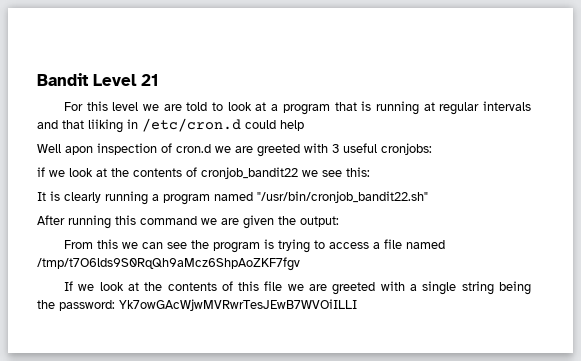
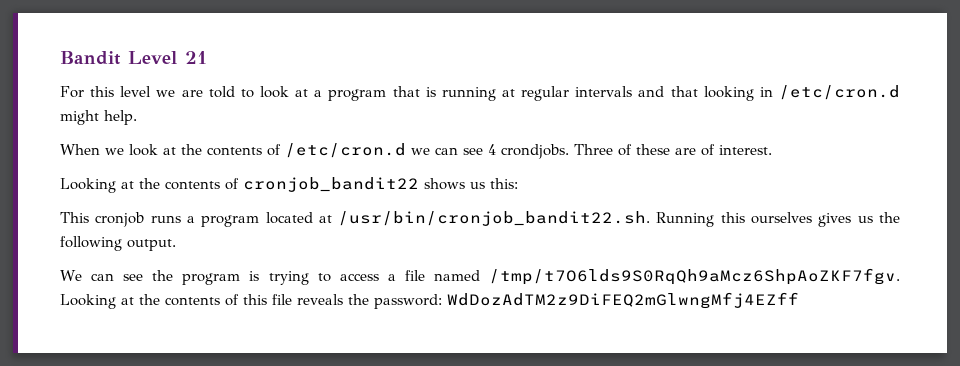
[88,119,123,133] liiking -> [703,86,754,101] looking
[245,120,304,131] [37,143,432,157] [37,167,370,179] [37,191,428,205] [37,215,339,229] [63,239,138,249] could help // Well apon inspection of cron.d we are greeted with 3 useful cronjobs: // if we look at the contents of cronjob_bandit22 we see this: // It is clearly running a program named "/usr/bin/cronjob_bandit22.sh" // After running this command we are given the output: // From this we -> [60,110,137,125] [60,143,772,159] [60,177,518,193] [60,211,900,227] [60,236,176,251] [60,270,82,281] might help. // When we look at the contents of /etc/cron.d we can see 4 crondjobs. Three of these are of interest. // Looking at the contents of cronjob_bandit22 shows us this: // This cronjob runs a program located at /usr/bin/cronjob_bandit22.sh. Running this ourselves gives us the following output. // We
[37,257,300,271] [63,281,124,291] /tmp/t7O6lds9S0RqQh9aMcz6ShpAoZKF7fgv // If we look -> [489,268,901,285] [60,294,116,309] /tmp/t7O6lds9S0RqQh9aMcz6ShpAoZKF7fgv. Looking
[287,281,531,295] we are greeted with a single string being -> [297,294,343,305] reveals
[119,299,357,311] Yk7owGAcWjwMVRwrTesJEwB7WVOiILLI -> [447,292,799,309] WdDozAdTM2z9DiFEQ2mGlwngMfj4EZff

